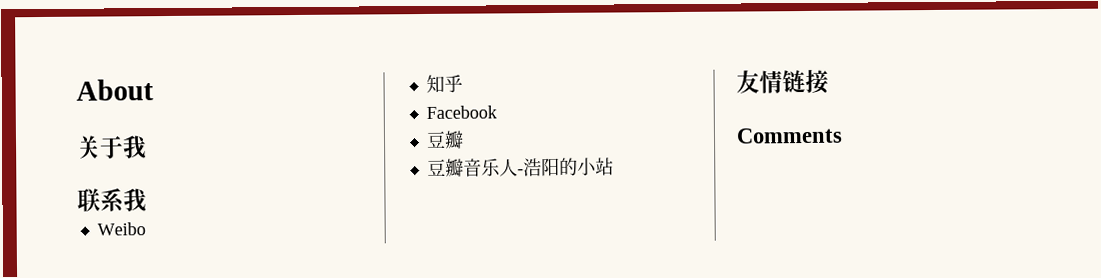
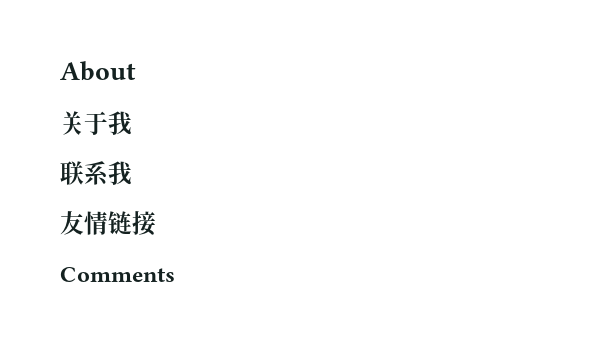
[96,222,146,236] [425,74,463,93] [425,105,497,119] [425,130,464,149] [426,157,614,177] // Weibo // 知乎 // Facebook // 豆瓣 // 豆瓣音乐人-浩阳的小站 -> (132, 173) none

